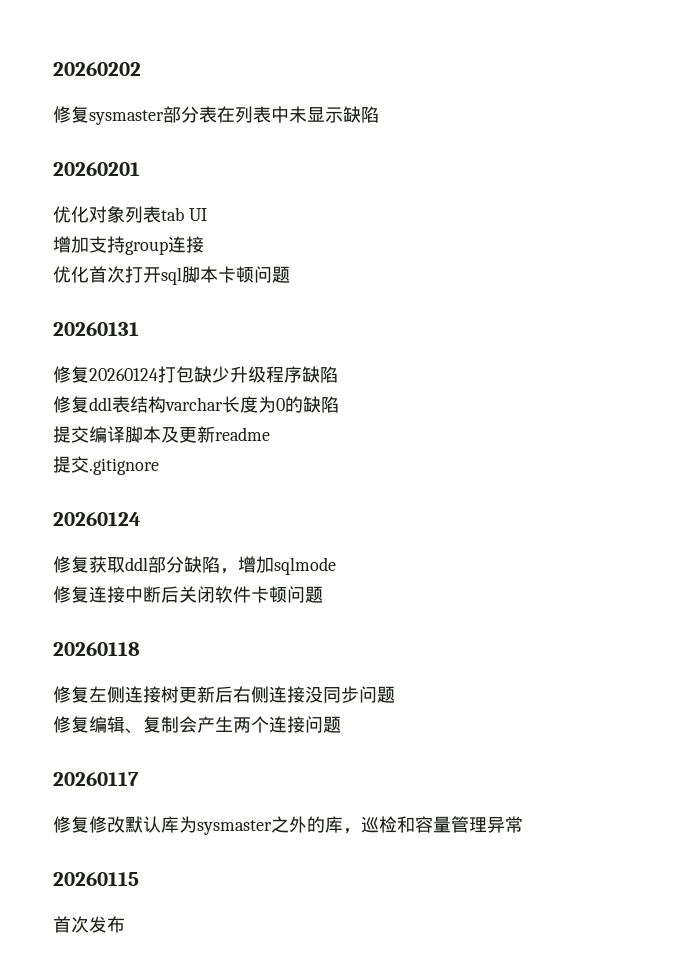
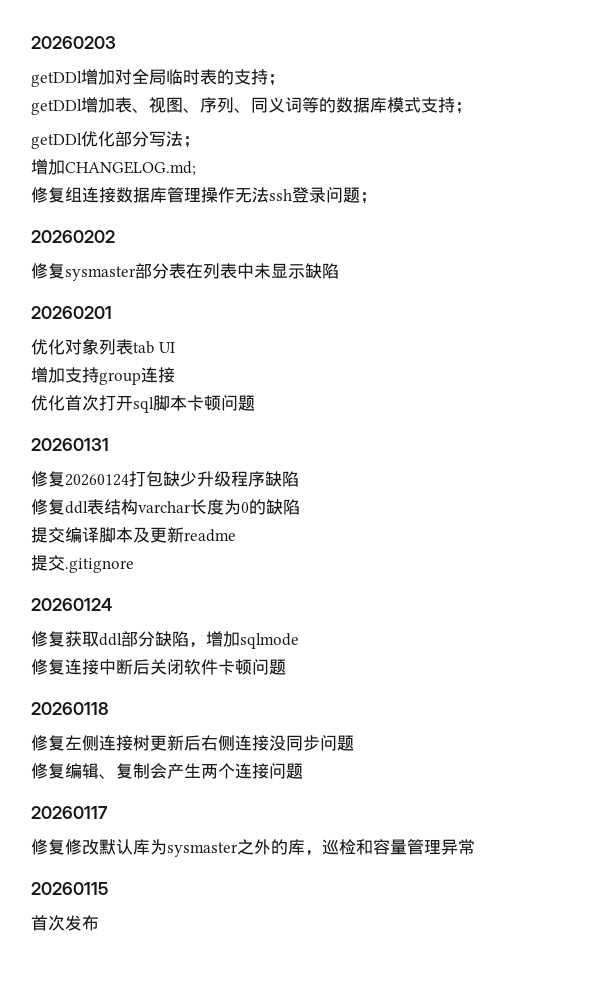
(53, 69) none -> [31,36,116,49] [31,69,285,87] [31,97,472,115] [31,131,200,149] [31,159,196,176] [31,187,377,204] 20260203 // getDDl增加对全局临时表的支持； // getDDl增加表、视图、序列、同义词等的数据库模式支持； // getDDl优化部分写法； // 增加CHANGELOG.md; // 修复组连接数据库管理操作无法ssh登录问题； //

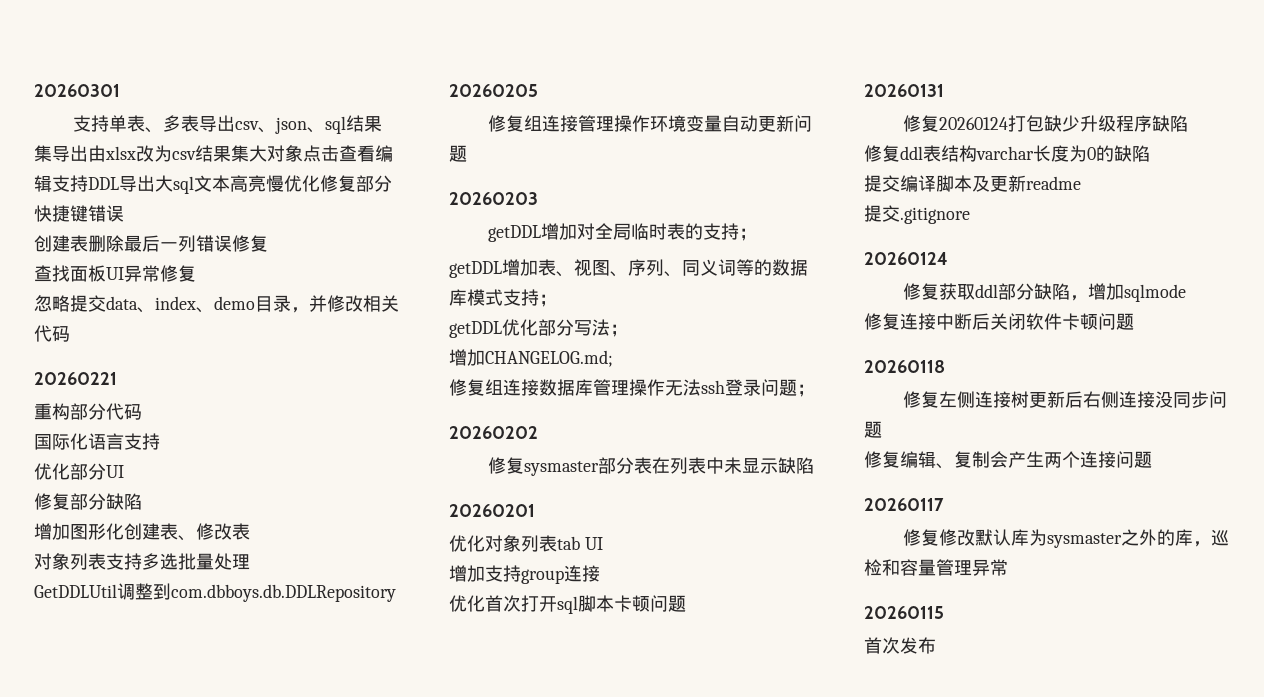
(31, 42) none -> [34,84,120,97] [73,115,383,134] [34,145,393,162] [34,175,392,194] [34,205,124,222] [34,235,268,252] [34,265,196,282] [34,295,399,313] [34,325,70,342] [34,372,117,385] [34,403,142,420] [34,433,160,450] [34,463,124,480] [34,493,142,510] [34,523,250,541] [34,553,250,570] [34,583,396,602] [449,84,538,97] [488,115,813,132] [449,145,467,162] 20260301 // 支持单表、多表导出csv、json、sql结果集导出由xlsx改为csv结果集大对象点击查看编辑支持DDL导出大sql文本高亮慢优化修复部分快捷键错误 // 创建表删除最后一列错误修复 // 查找面板UI异常修复 // 忽略提交data、index、demo目录，并修改相关代码 // 20260221 // 重构部分代码 // 国际化语言支持 // 优化部分UI // 修复部分缺陷 // 增加图形化创建表、修改表 // 对象列表支持多选批量处理 // GetDDLUtil调整到com.dbboys.db.DDLRepository // 20260205 // 修复组连接管理操作环境变量自动更新问题 //
[31,71,82,87] getDDl -> [488,225,542,242] getDDL
[31,99,82,115] getDDl -> [449,261,502,278] getDDL
[31,133,82,149] getDDl -> [449,321,502,338] getDDL

